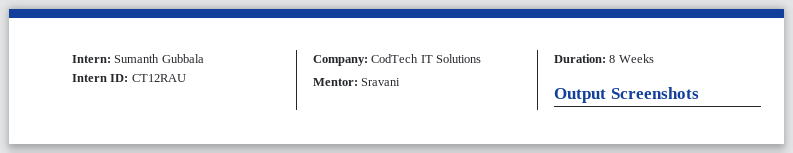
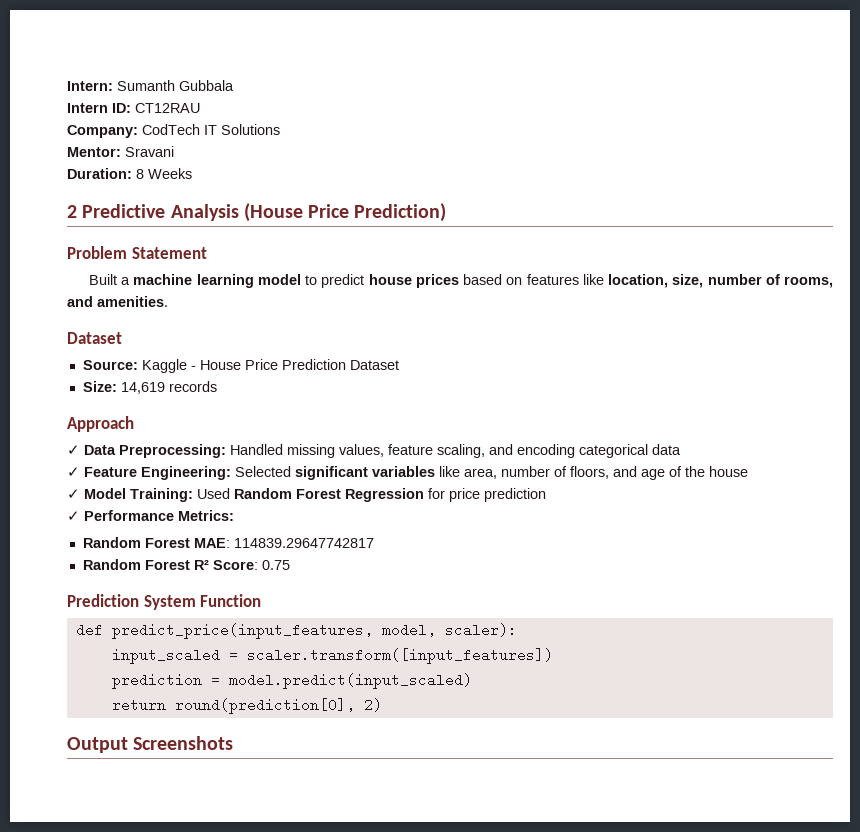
(654, 58) none -> [67,203,447,222] [67,246,207,259] [88,274,834,288] [67,296,168,307] [67,332,122,344] [82,359,399,373] [82,381,217,394] [67,416,134,432] [67,444,681,458] [67,466,748,480] [67,488,546,502] [67,510,234,521] [82,537,374,548] [82,559,290,570] [67,594,262,610] [75,623,517,639] [111,648,553,664] [111,673,472,689] [111,698,382,714] // 2 Predictive Analysis (House Price Prediction) // Problem Statement // Built a machine learning model to predict house prices based on features like location, size, number of rooms, and amenities. // Dataset // Source: Kaggle - House Price Prediction Dataset // Size: 14,619 records // Approach // ✓ Data Preprocessing: Handled missing values, feature scaling, and encoding categorical data // ✓ Feature Engineering: Selected significant variables like area, number of floors, and age of the house // ✓ Model Training: Used Random Forest Regression for price prediction // ✓ Performance Metrics: // Random Forest MAE: 114839.29647742817 // Random Forest R² Score: 0.75 // Prediction System Function // def predict_price(input_features, model, scaler): // input_scaled = scaler.transform([input_features]) // prediction = model.predict(input_scaled) // return round(prediction[0], 2)

